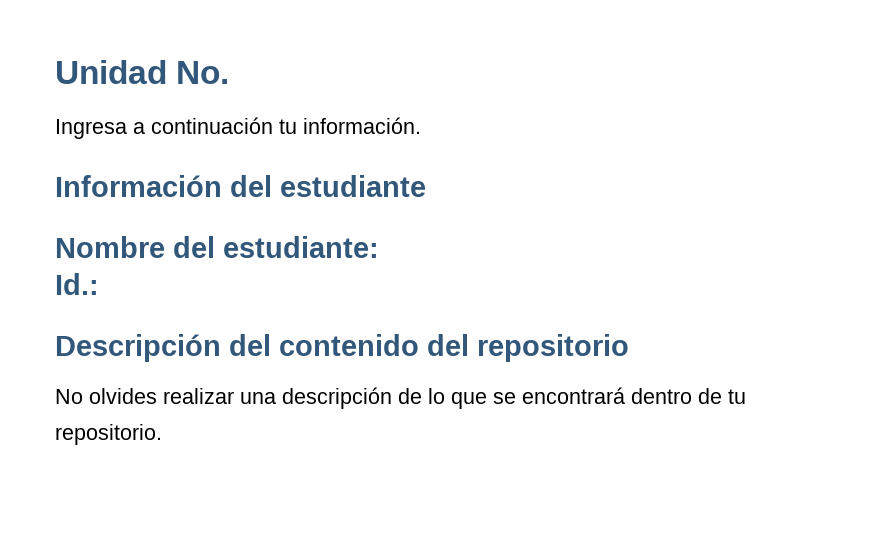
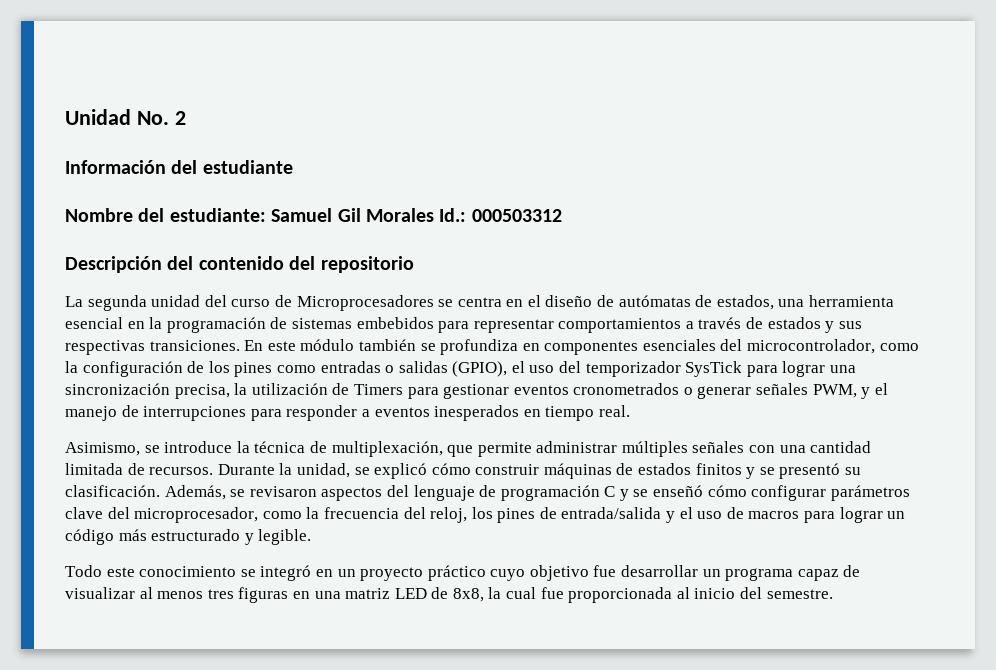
[55,117,421,139] // Ingresa a continuación tu información. -> [174,111,186,125] 2
(379, 247) // -> [271,208,434,222] Samuel Gil Morales
(99, 284) none -> [471,209,562,222] 000503312
[55,387,746,409] [55,424,162,445] No olvides realizar una descripción de lo que se encontrará dentro de tu repositorio. -> [65,295,895,311] [65,317,862,333] [65,339,919,355] [65,361,857,377] [65,383,888,399] [65,405,630,421] [65,441,872,457] [65,463,862,479] [65,485,910,501] [65,507,906,523] [65,529,312,545] [65,565,861,581] [65,587,833,603] La segunda unidad del curso de Microprocesadores se centra en el diseño de autómatas de estados, una herramienta esencial en la programación de sistemas embebidos para representar comportamientos a través de estados y sus respectivas transiciones. En este módulo también se profundiza en componentes esenciales del microcontrolador, como la configuración de los pines como entradas o salidas (GPIO), el uso del temporizador SysTick para lograr una sincronización precisa, la utilización de Timers para gestionar eventos cronometrados o generar señales PWM, y el manejo de interrupciones para responder a eventos inesperados en tiempo real. // Asimismo, se introduce la técnica de multiplexación, que permite administrar múltiples señales con una cantidad limitada de recursos. Durante la unidad, se explicó cómo construir máquinas de estados finitos y se presentó su clasificación. Además, se revisaron aspectos del lenguaje de programación C y se enseñó cómo configurar parámetros clave del microprocesador, como la frecuencia del reloj, los pines de entrada/salida y el uso de macros para lograr un código más estructurado y legible. // Todo este conocimiento se integró en un proyecto práctico cuyo objetivo fue desarrollar un programa capaz de visualizar al menos tres figuras en una matriz LED de 8x8, la cual fue proporcionada al inicio del semestre.

